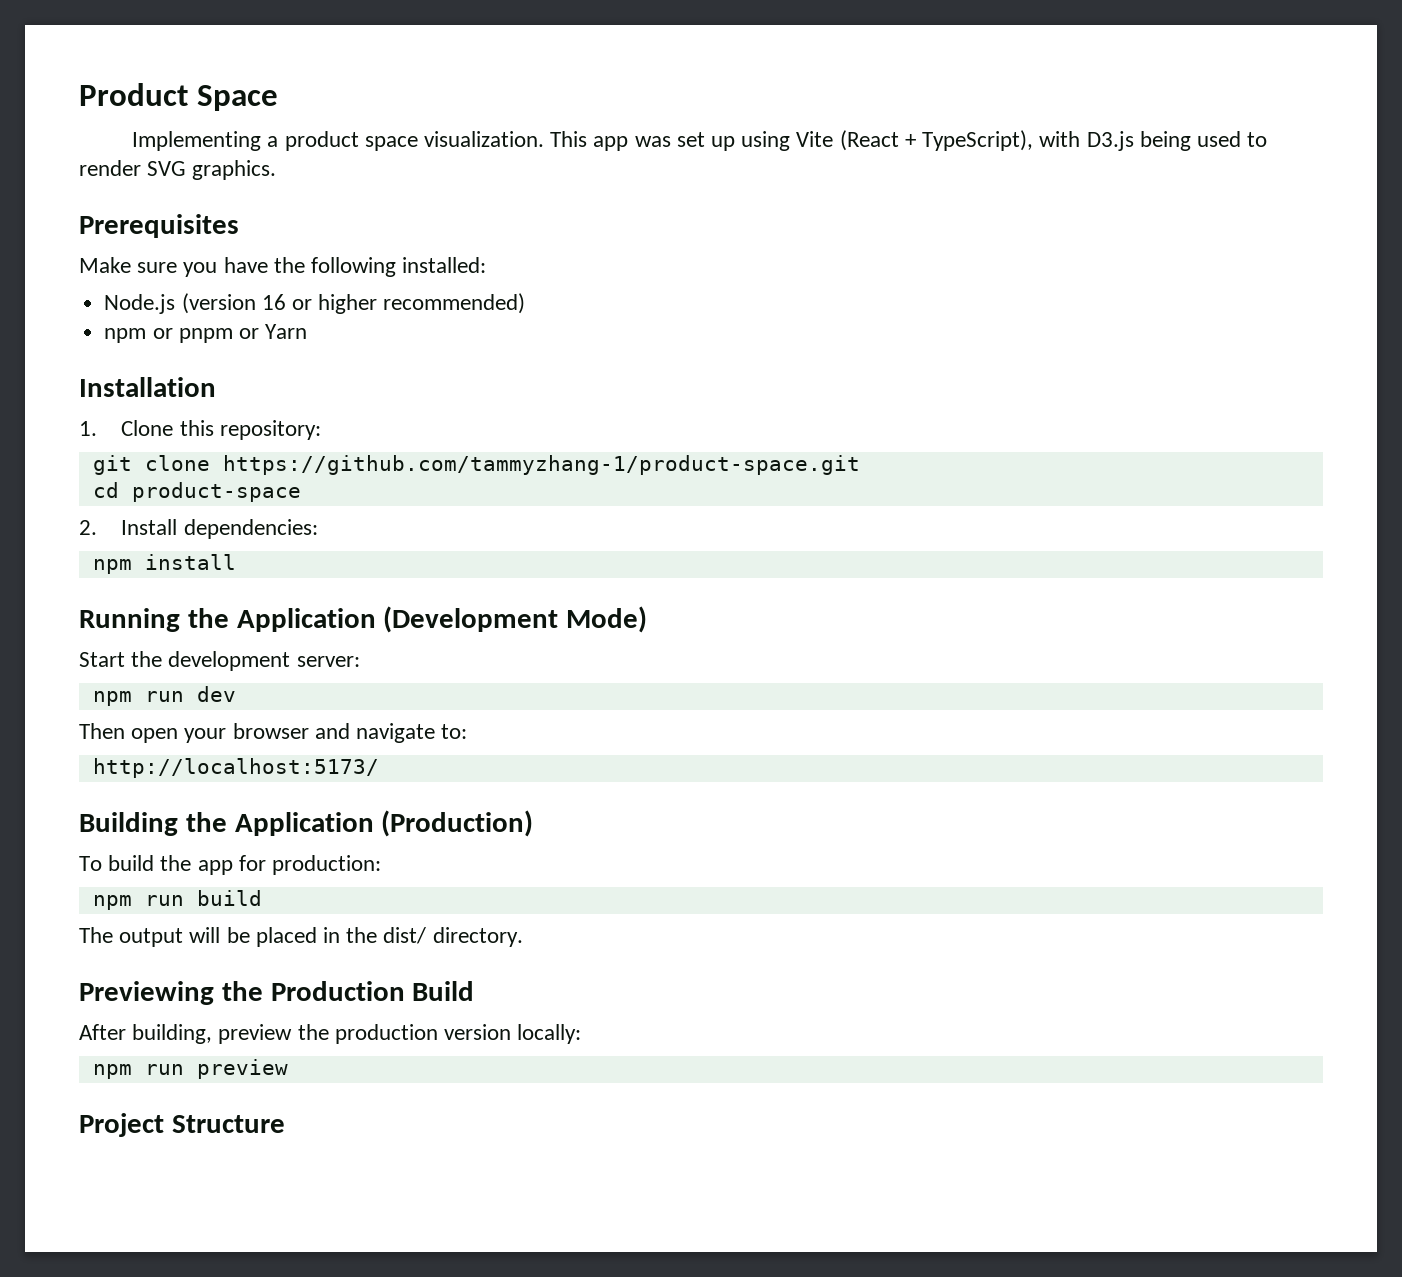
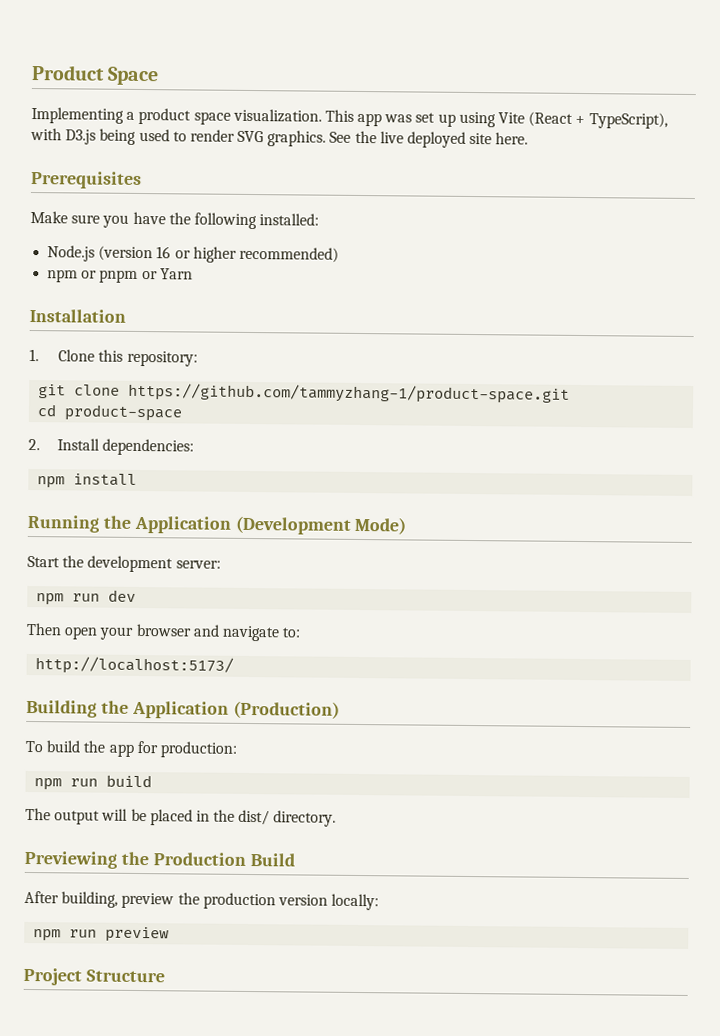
(277, 170) none -> [329,130,529,148] See the live deployed site here.

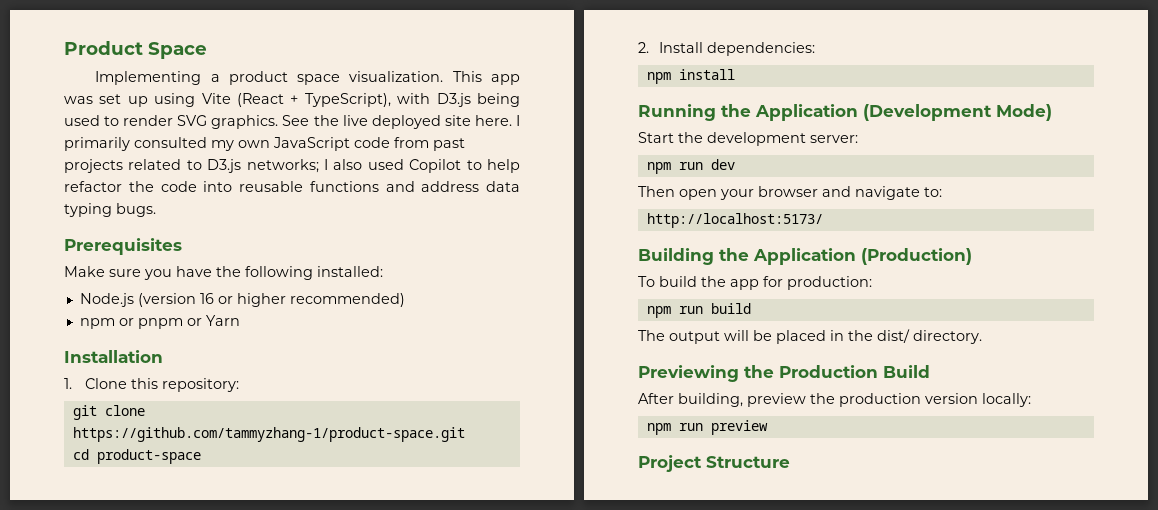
(529, 138) none -> [515,115,520,126] [64,137,465,151] [64,159,520,173] [64,181,520,192] [64,203,156,217] I primarily consulted my own JavaScript code from past projects related to D3.js networks; I also used Copilot to help refactor the code into reusable functions and address data typing bugs.

